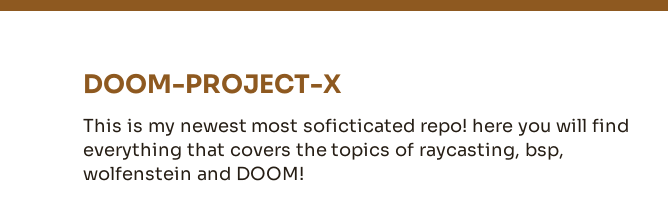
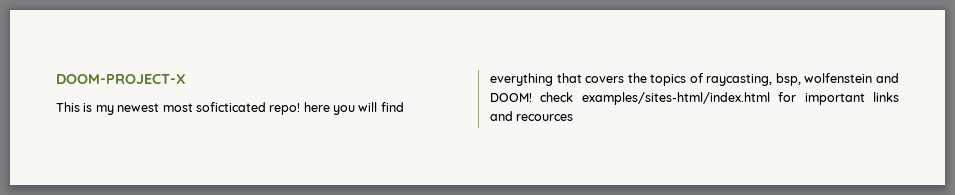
(304, 173) none -> [540,92,899,105] [490,111,574,121] check examples/sites-html/index.html for important links and recources

